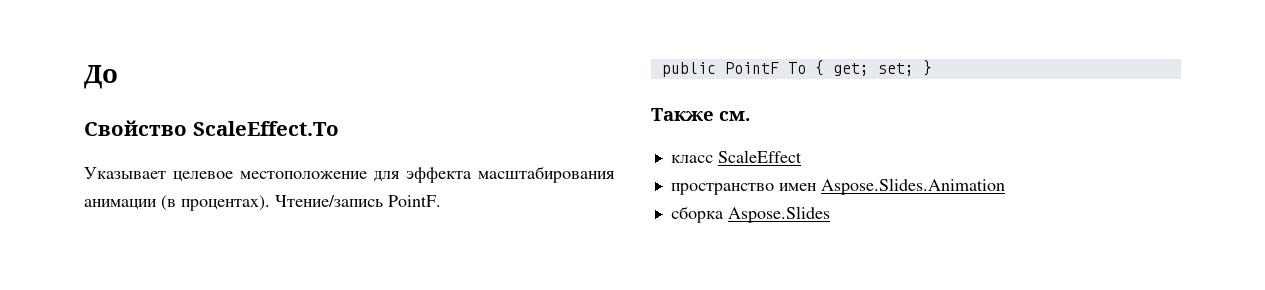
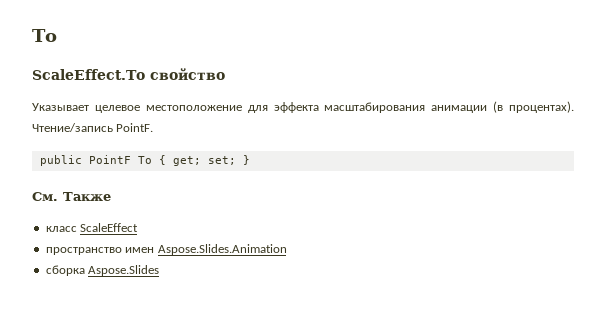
[84,65,118,89] [84,120,187,136] До // Свойство -> [32,29,57,42] To //
(339, 128) none -> [149,68,225,80] свойство
(932, 68) none -> [32,192,58,201] См.
[719,111,750,121] см. -> (111, 196) none

